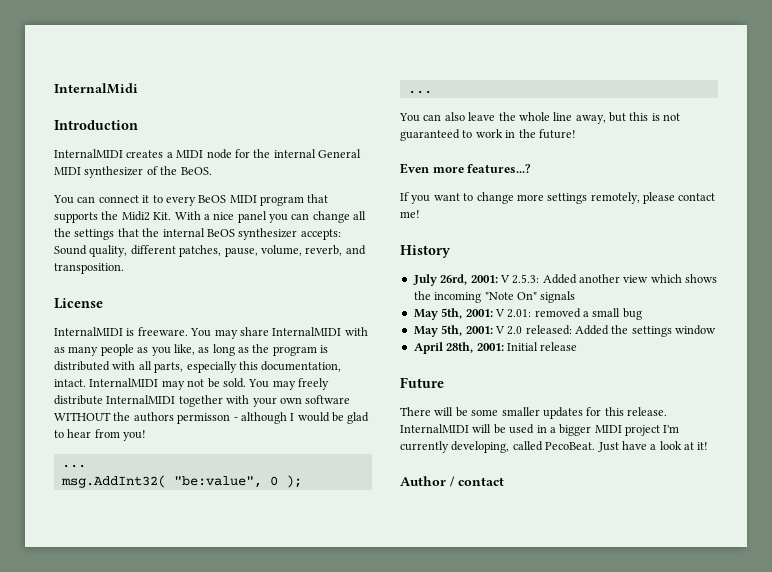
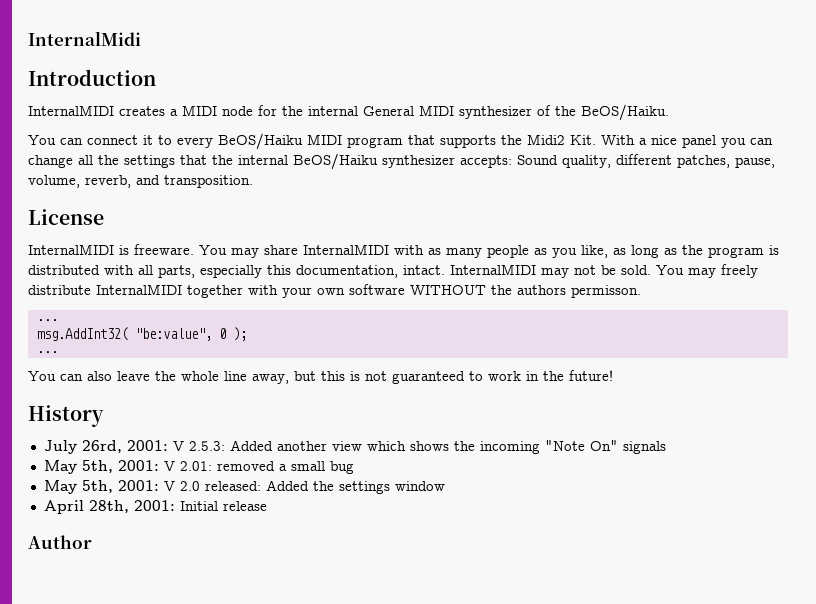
[180,167,212,175] BeOS. -> [581,104,669,121] BeOS/Haiku.
[198,195,227,203] BeOS -> [218,133,303,150] BeOS/Haiku
[206,229,235,237] BeOS -> [293,153,378,170] BeOS/Haiku
[177,412,370,424] [54,429,147,441] permisson - although I would be glad to hear from you! -> [571,285,641,298] permisson.
[400,163,532,174] [400,192,716,204] [400,210,420,218] // Even more features...? // If you want to change more settings remotely, please contact me! -> (613, 375) none
[400,377,444,388] [400,407,667,419] [400,424,680,436] [400,441,709,453] // Future // There will be some smaller updates for this release. InternalMIDI will be used in a bigger MIDI project I'm currently developing, called PecoBeat. Just have a look at it! -> (267, 506) none
[450,476,504,487] / contact -> (92, 542) none

